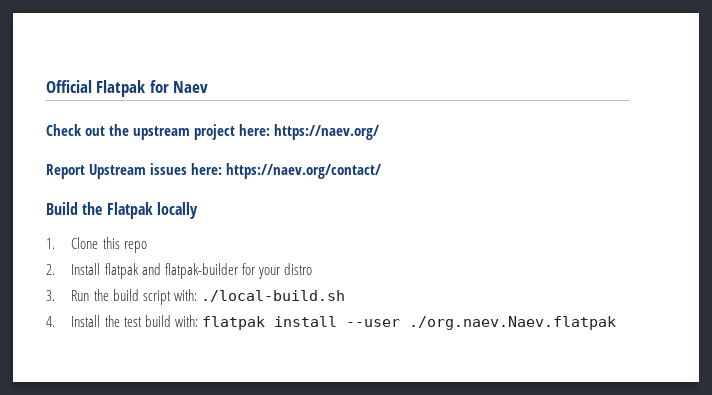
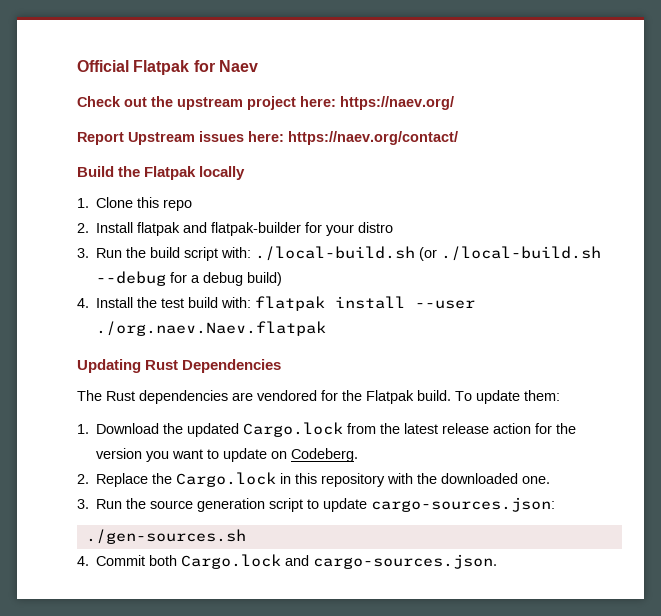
(345, 296) none -> [419,246,602,261] [96,271,283,286] (or ./local-build.sh --debug for a debug build)
(616, 323) none -> [77,359,282,373] [77,390,560,404] [77,422,577,437] [96,448,359,462] [77,472,551,487] [77,497,556,512] [85,529,246,544] [77,554,498,569] // Updating Rust Dependencies // The Rust dependencies are vendored for the Flatpak build. To update them: // 1. Download the updated Cargo.lock from the latest release action for the version you want to update on Codeberg. // 2. Replace the Cargo.lock in this repository with the downloaded one. // 3. Run the source generation script to update cargo-sources.json: // ./gen-sources.sh // 4. Commit both Cargo.lock and cargo-sources.json.

